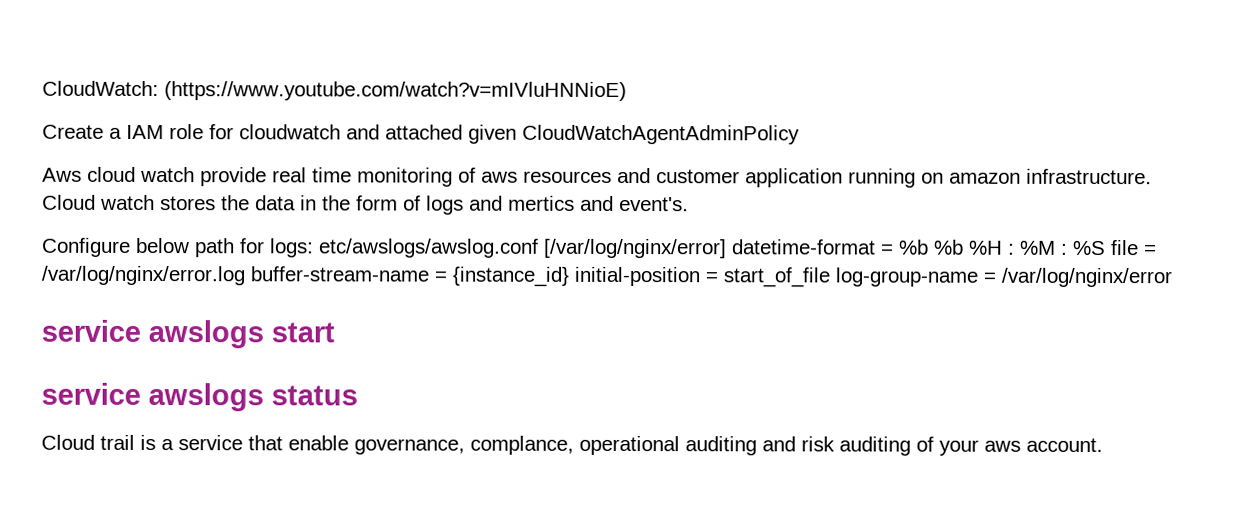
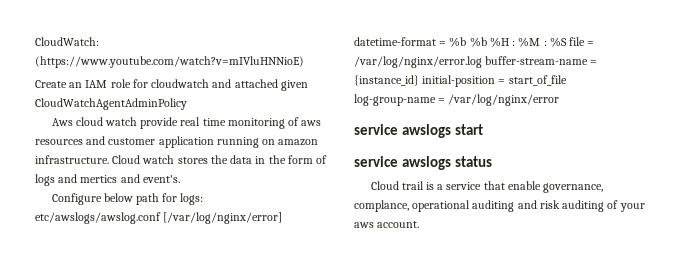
[109,127,122,139] a -> [69,82,83,88] an

